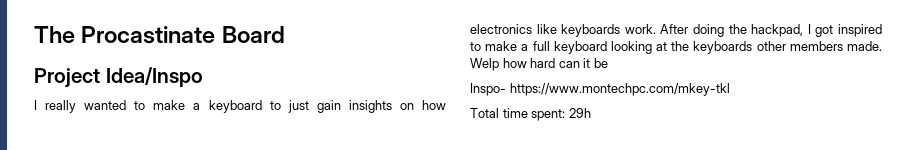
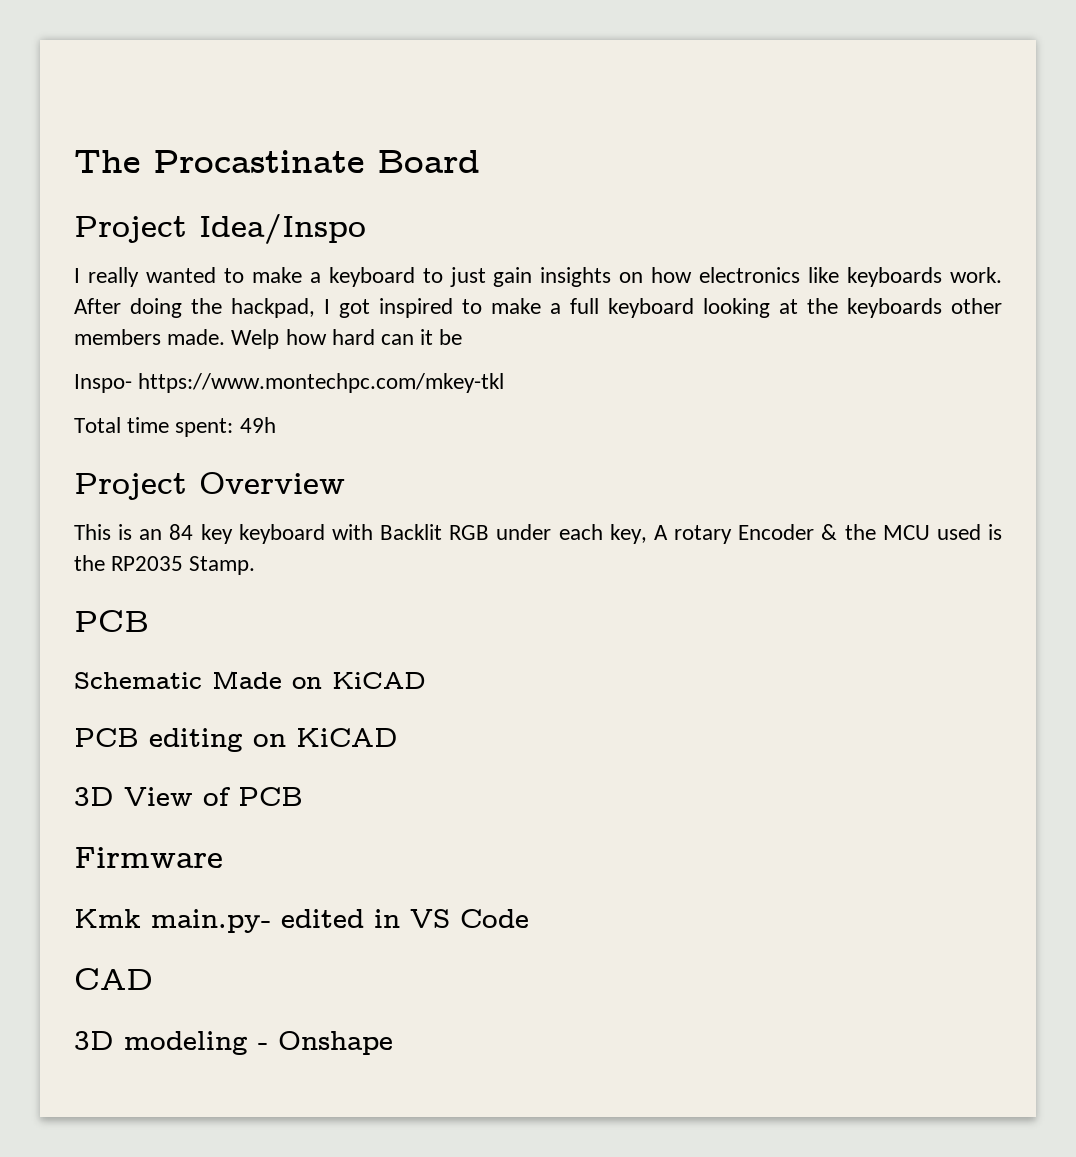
[568,108,591,118] 29h -> [239,417,276,433] [74,472,345,500] [74,524,1002,544] [74,555,256,575] [74,610,149,632] [74,671,426,689] [74,728,398,752] [74,787,303,806] [74,847,223,868] [74,909,529,933] [74,968,153,990] [74,1031,393,1055] 49h // Project Overview // This is an 84 key keyboard with Backlit RGB under each key, A rotary Encoder & the MCU used is the RP2035 Stamp. // PCB // Schematic Made on KiCAD // PCB editing on KiCAD // 3D View of PCB // Firmware // Kmk main.py- edited in VS Code // CAD // 3D modeling - Onshape

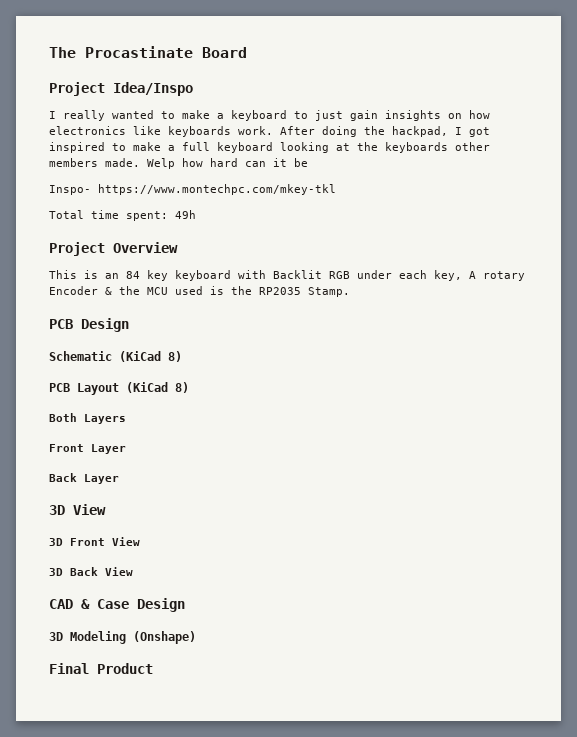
(149, 621) none -> [81,318,129,332] Design
[212,671,426,689] [74,728,398,752] [74,787,303,806] [74,847,223,868] [74,909,529,933] [74,968,153,990] [74,1031,393,1055] Made on KiCAD // PCB editing on KiCAD // 3D View of PCB // Firmware // Kmk main.py- edited in VS Code // CAD // 3D modeling - Onshape -> [119,351,182,362] [49,382,189,395] [49,413,126,424] [49,444,126,454] [49,473,119,484] [49,504,106,515] [49,537,140,546] [49,567,133,576] [49,598,185,612] [49,631,196,644] [49,663,153,674] (KiCad 8) // PCB Layout (KiCad 8) // Both Layers // Front Layer // Back Layer // 3D View // 3D Front View // 3D Back View // CAD & Case Design // 3D Modeling (Onshape) // Final Product

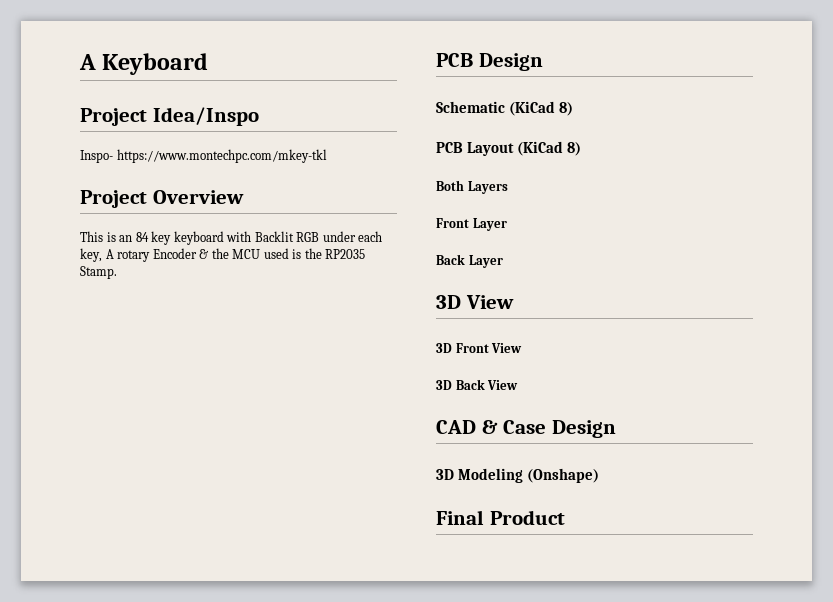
[49,46,247,58] The Procastinate Board -> [79,53,209,75] A Keyboard
[49,110,490,121] [49,126,490,137] [49,142,490,153] [49,158,308,169] [49,184,336,195] [49,210,196,221] I really wanted to make a keyboard to just gain insights on how electronics like keyboards work. After doing the hackpad, I got inspired to make a full keyboard looking at the keyboards other members made. Welp how hard can it be // Inspo- https://www.montechpc.com/mkey-tkl // Total time spent: 49h -> [80,149,327,163] Inspo- https://www.montechpc.com/mkey-tkl

